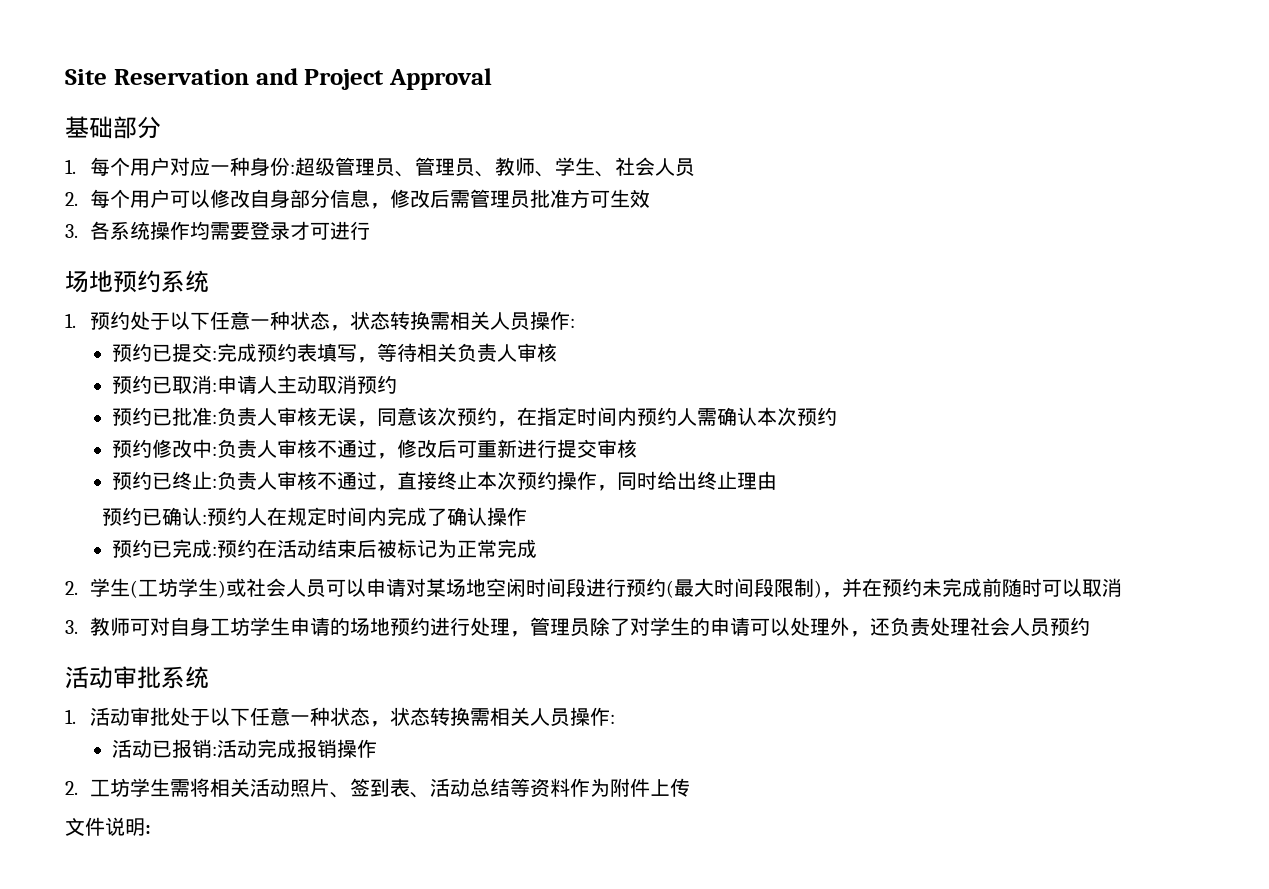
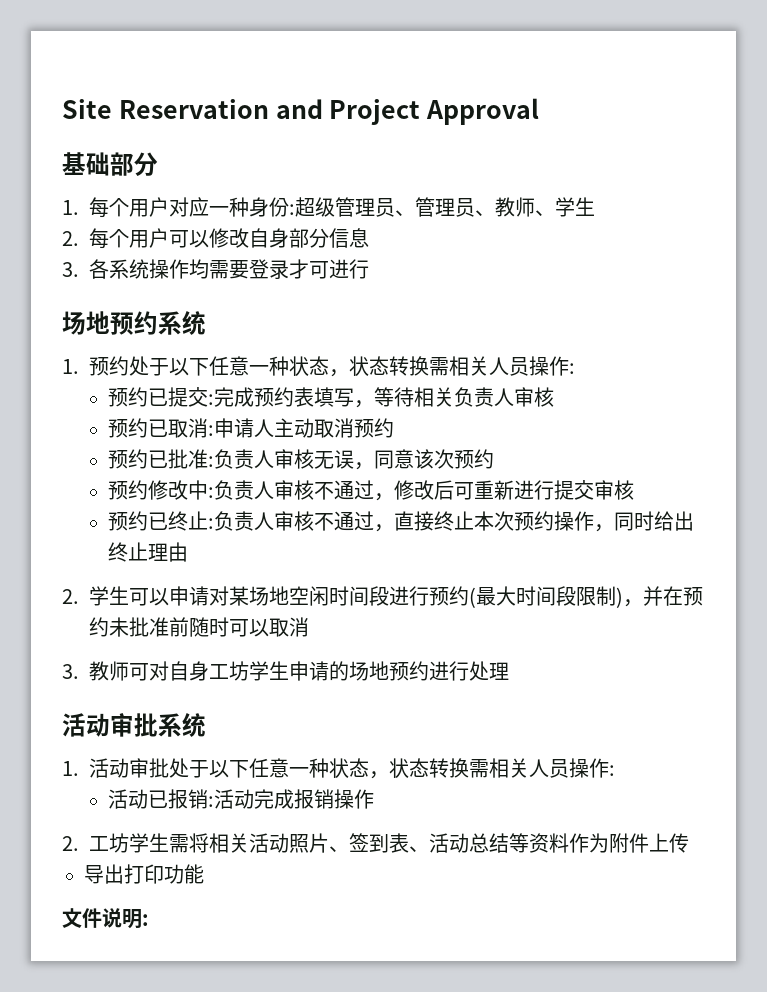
[594,157,695,177] 、社会人员 -> (595, 206) none
[369,189,650,209] ，修改后需管理员批准方可生效 -> (369, 238) none
[496,407,837,427] ，在指定时间内预约人需确认本次预约 -> (494, 459) none
[102,507,528,526] [111,539,537,558] [65,578,326,598] 预约已确认:预约人在规定时间内完成了确认操作 // 预约已完成:预约在活动结束后被标记为正常完成 // 2.学生(工坊学生)或社会人员 -> [62,586,129,606] 2.学生
[941,578,982,597] 完成 -> [129,617,169,637] 批准
[509,617,1090,637] ，管理员除了对学生的申请可以处理外，还负责处理社会人员预约 -> (509, 671) none
(690, 787) none -> [84,864,204,884] // 导出打印功能

